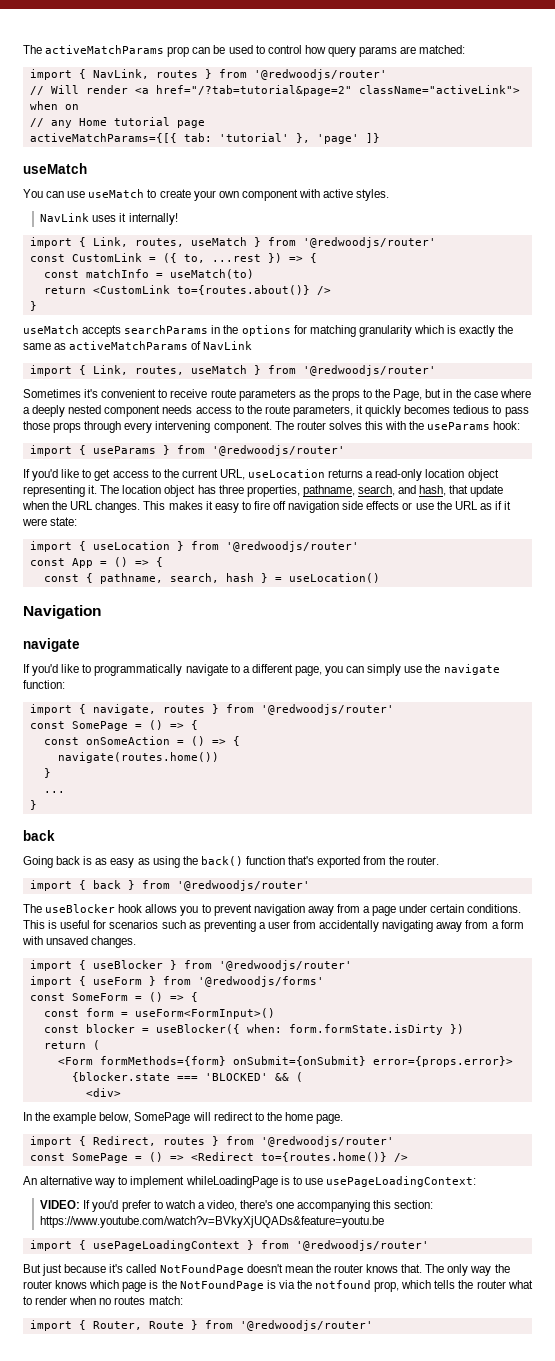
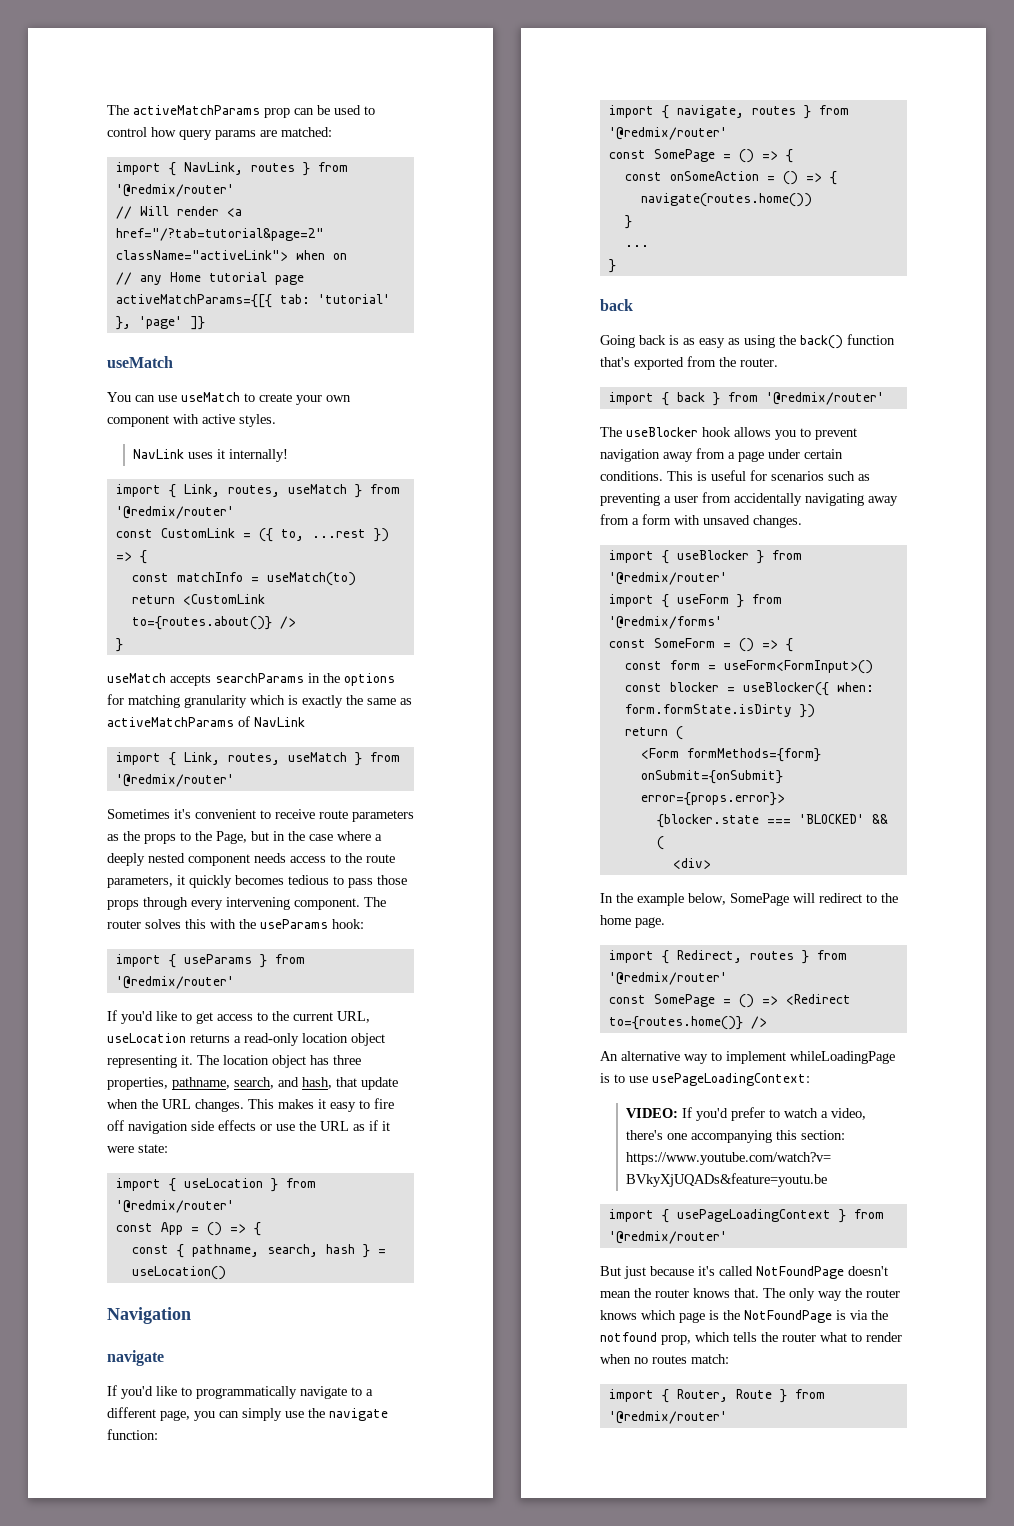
[253,69,387,80] '@redwoodjs/router' -> [115,184,234,197] '@redmix/router'
[302,237,436,248] '@redwoodjs/router' -> [115,506,234,519] '@redmix/router'
[302,365,436,376] '@redwoodjs/router' -> [115,774,234,787] '@redmix/router'
[211,445,345,456] '@redwoodjs/router' -> [115,976,234,989] '@redmix/router'
[225,541,359,552] '@redwoodjs/router' -> [115,1200,234,1213] '@redmix/router'
[260,704,394,715] '@redwoodjs/router' -> [608,127,727,140] '@redmix/router'
[176,880,310,891] '@redwoodjs/router' -> [765,392,884,405] '@redmix/router'
[218,960,352,971] '@redwoodjs/router' -> [608,572,727,585] '@redmix/router'
[197,976,324,987] '@redwoodjs/forms' -> [608,616,722,629] '@redmix/forms'
[260,1136,394,1147] '@redwoodjs/router' -> [608,972,727,985] '@redmix/router'
[295,1240,429,1251] '@redwoodjs/router' -> [608,1231,727,1244] '@redmix/router'
[239,1320,373,1331] '@redwoodjs/router' -> [608,1411,727,1424] '@redmix/router'

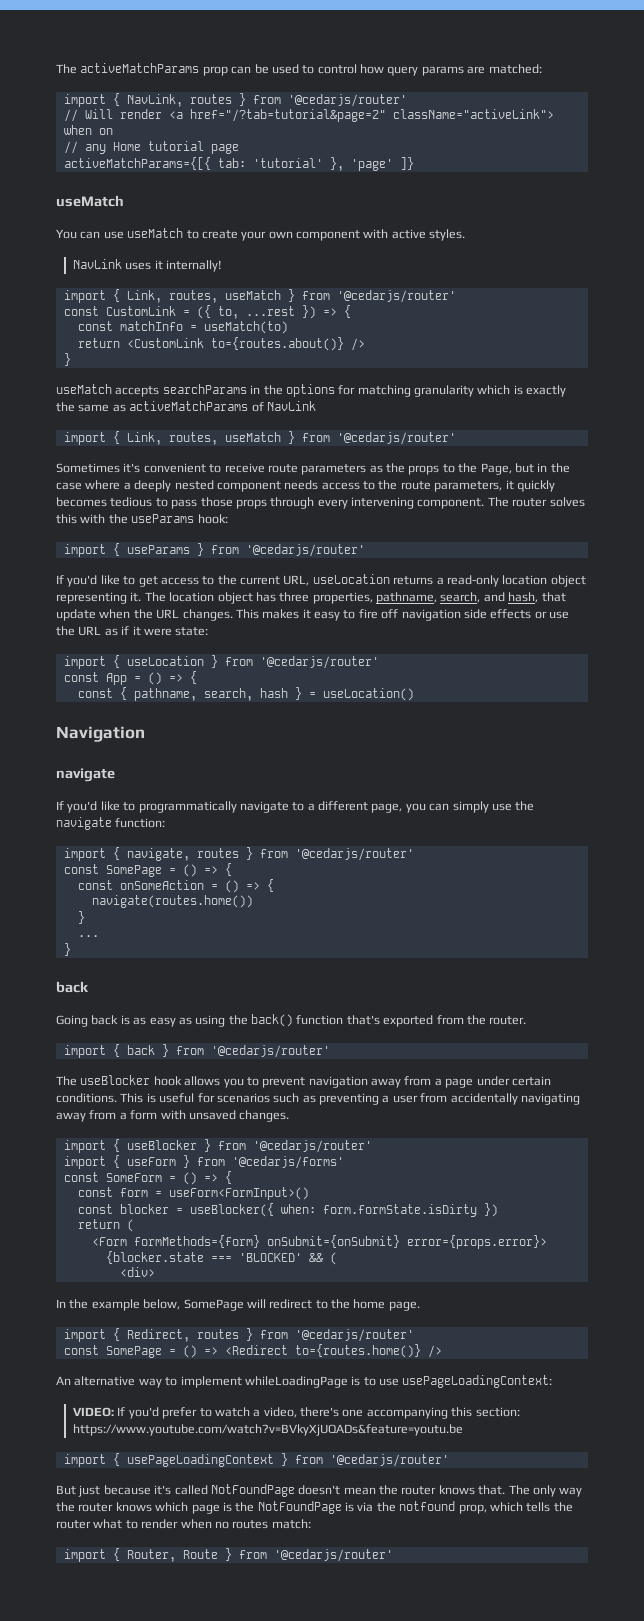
[115,184,234,197] '@redmix/router' -> [287,94,407,107] '@cedarjs/router'
[115,506,234,519] '@redmix/router' -> [336,290,456,303] '@cedarjs/router'
[115,774,234,787] '@redmix/router' -> [336,432,456,445] '@cedarjs/router'
[115,976,234,989] '@redmix/router' -> [245,544,365,557] '@cedarjs/router'
[115,1200,234,1213] '@redmix/router' -> [259,656,379,669] '@cedarjs/router'
[608,127,727,140] '@redmix/router' -> [294,848,414,861] '@cedarjs/router'
[765,392,884,405] '@redmix/router' -> [210,1045,330,1058] '@cedarjs/router'
[608,572,727,585] '@redmix/router' -> [252,1140,372,1153] '@cedarjs/router'
[608,616,722,629] '@redmix/forms' -> [231,1156,344,1169] '@cedarjs/forms'
[608,972,727,985] '@redmix/router' -> [294,1329,414,1342] '@cedarjs/router'
[608,1231,727,1244] '@redmix/router' -> [329,1454,449,1467] '@cedarjs/router'
[608,1411,727,1424] '@redmix/router' -> [273,1549,393,1562] '@cedarjs/router'

